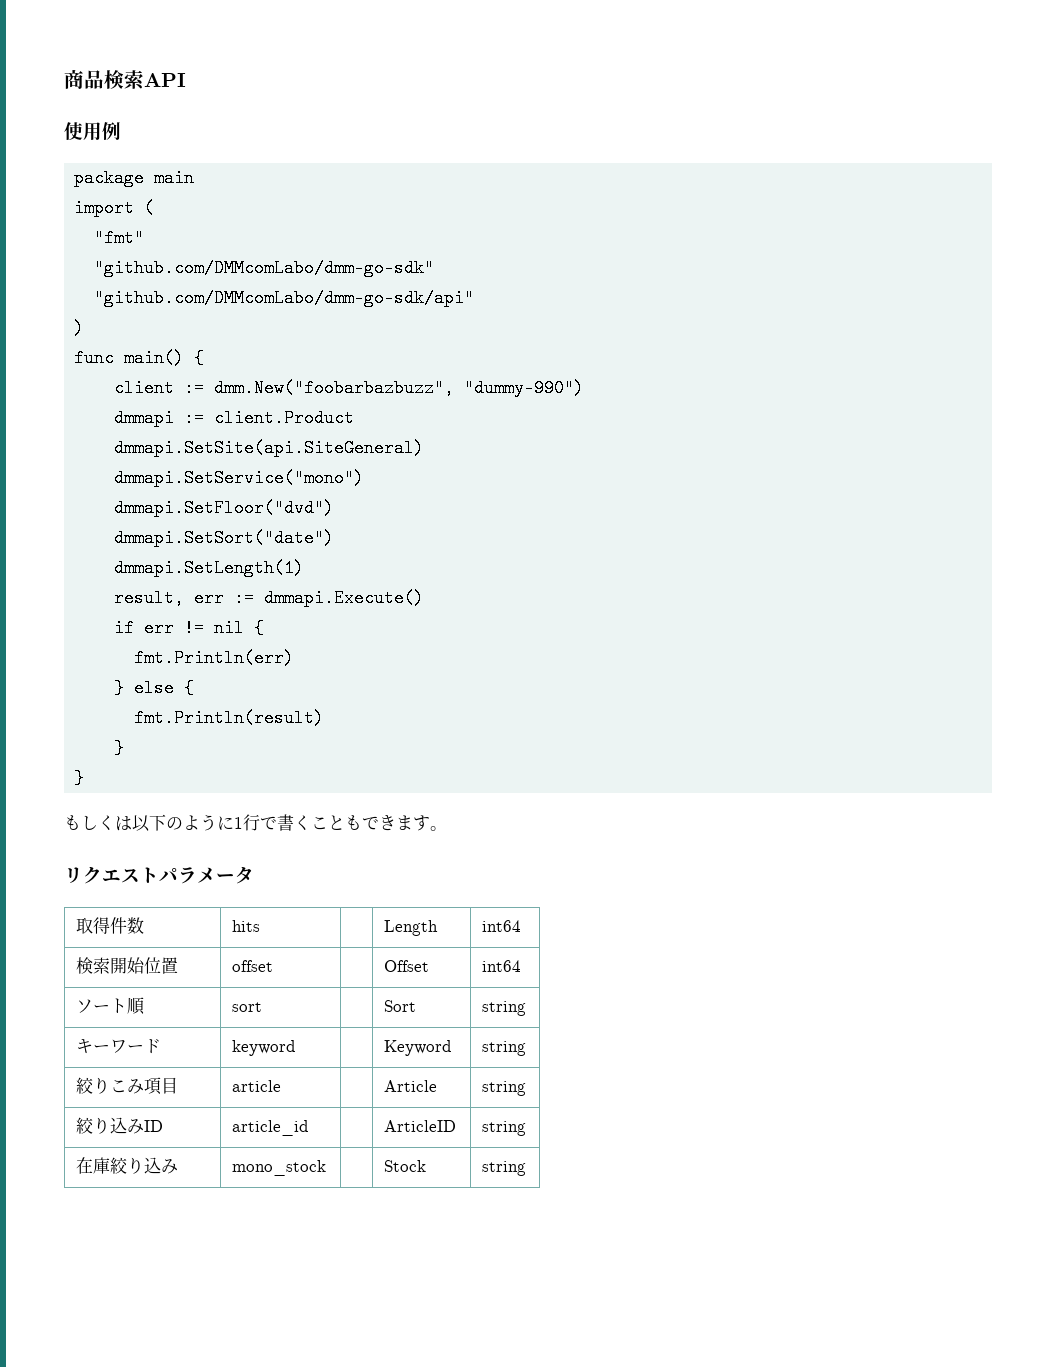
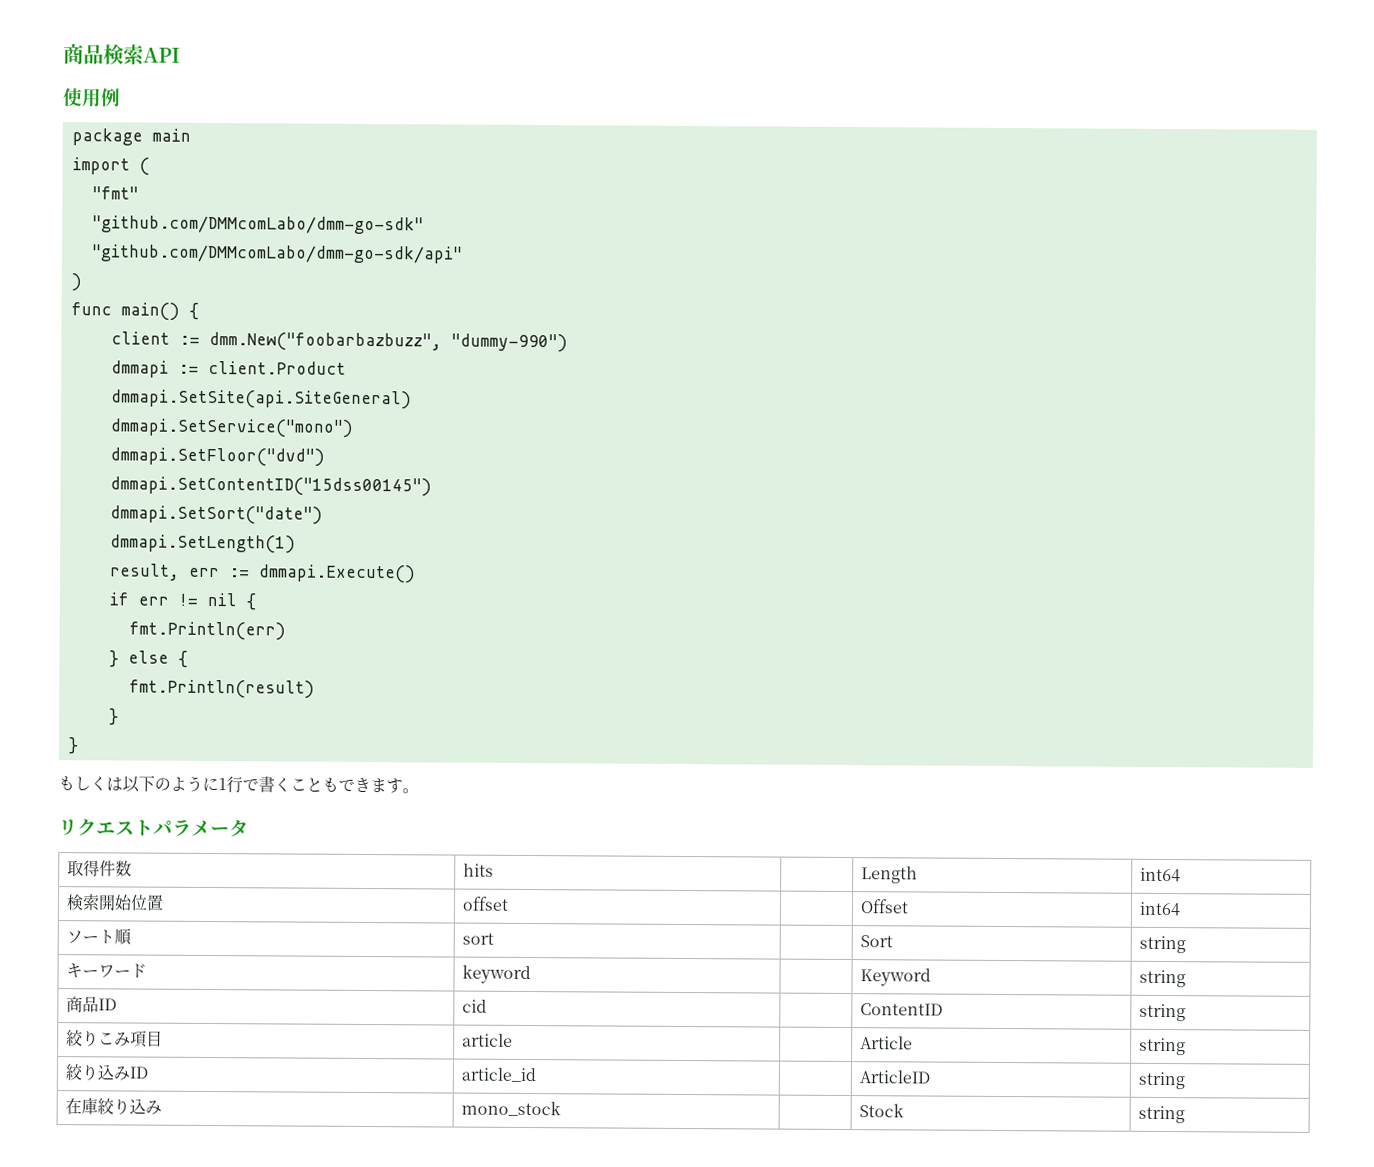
(335, 508) none -> [109,476,432,497] // dmmapi.SetContentID("15dss00145")
(527, 1048) none -> [65,996,117,1014] [461,999,487,1013] [859,1003,943,1016] [1138,1003,1186,1022] // 商品ID | cid | | ContentID | string

